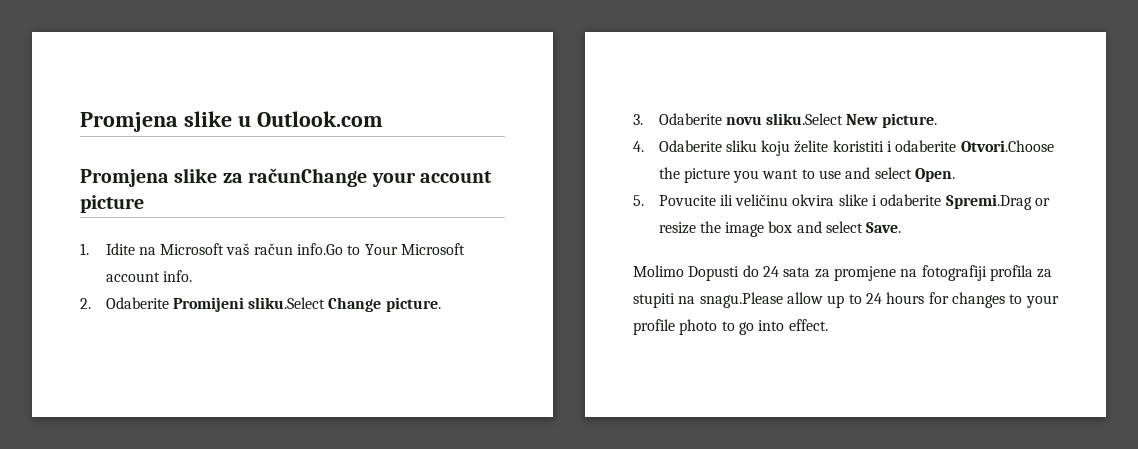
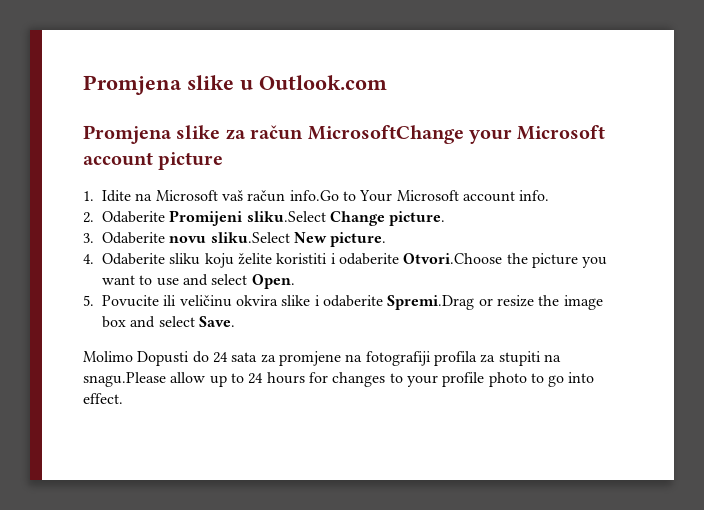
[248,168,416,187] računChange your -> [250,125,606,144] račun MicrosoftChange your Microsoft

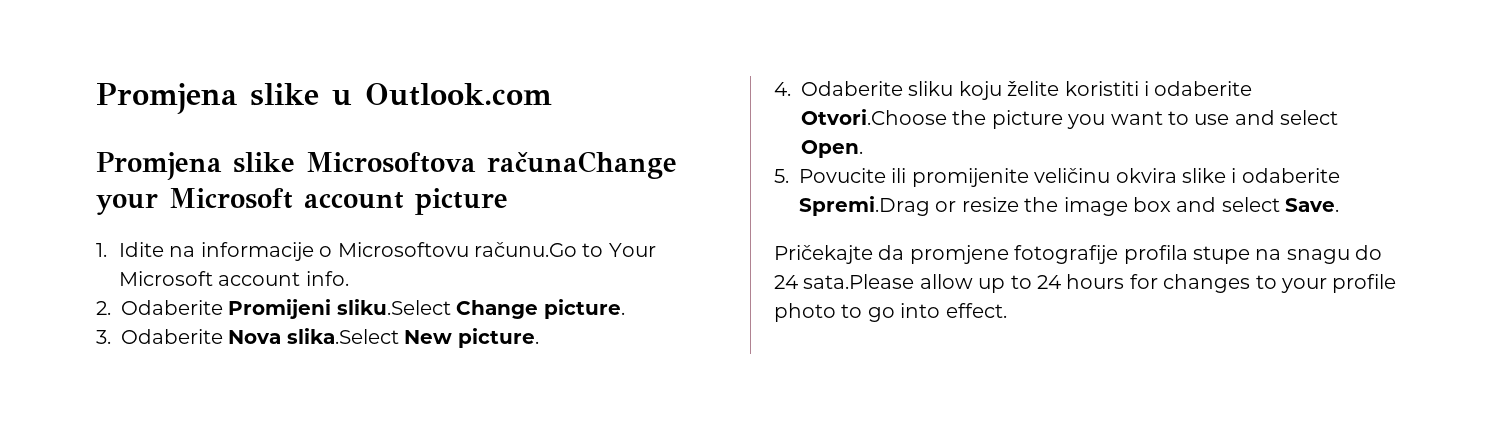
[225,125,464,144] za račun MicrosoftChange -> [306,151,677,179] Microsoftova računaChange
[155,190,339,202] Microsoft vaš račun info.Go -> [200,242,577,261] informacije o Microsoftovu računu.Go
[169,232,290,243] novu sliku.Select -> [228,328,399,344] Nova slika.Select
(177, 300) none -> [911,168,1029,187] promijenite
[83,351,561,366] [83,372,166,387] Molimo Dopusti do 24 sata za promjene na fotografiji profila za stupiti na snagu.Please -> [774,245,1383,264] [774,274,915,289] Pričekajte da promjene fotografije profila stupe na snagu do 24 sata.Please

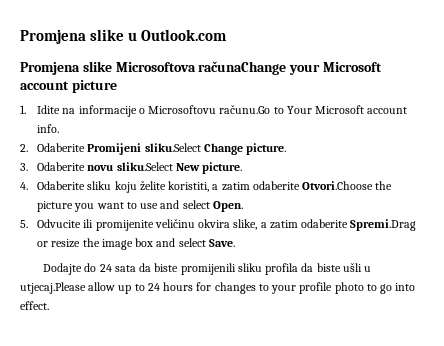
[228,328,399,344] Nova slika.Select -> [87,162,173,171] novu sliku.Select
[1064,81,1149,96] koristiti i -> [168,181,250,192] koristiti, a zatim
[799,168,886,183] Povucite -> [37,219,82,228] Odvucite
[1182,168,1237,183] slike i -> [233,219,298,230] slike, a zatim
[774,245,1383,264] [774,274,915,289] Pričekajte da promjene fotografije profila stupe na snagu do 24 sata.Please -> [43,263,372,275] [20,282,86,294] Dodajte do 24 sata da biste promijenili sliku profila da biste ušli u utjecaj.Please

